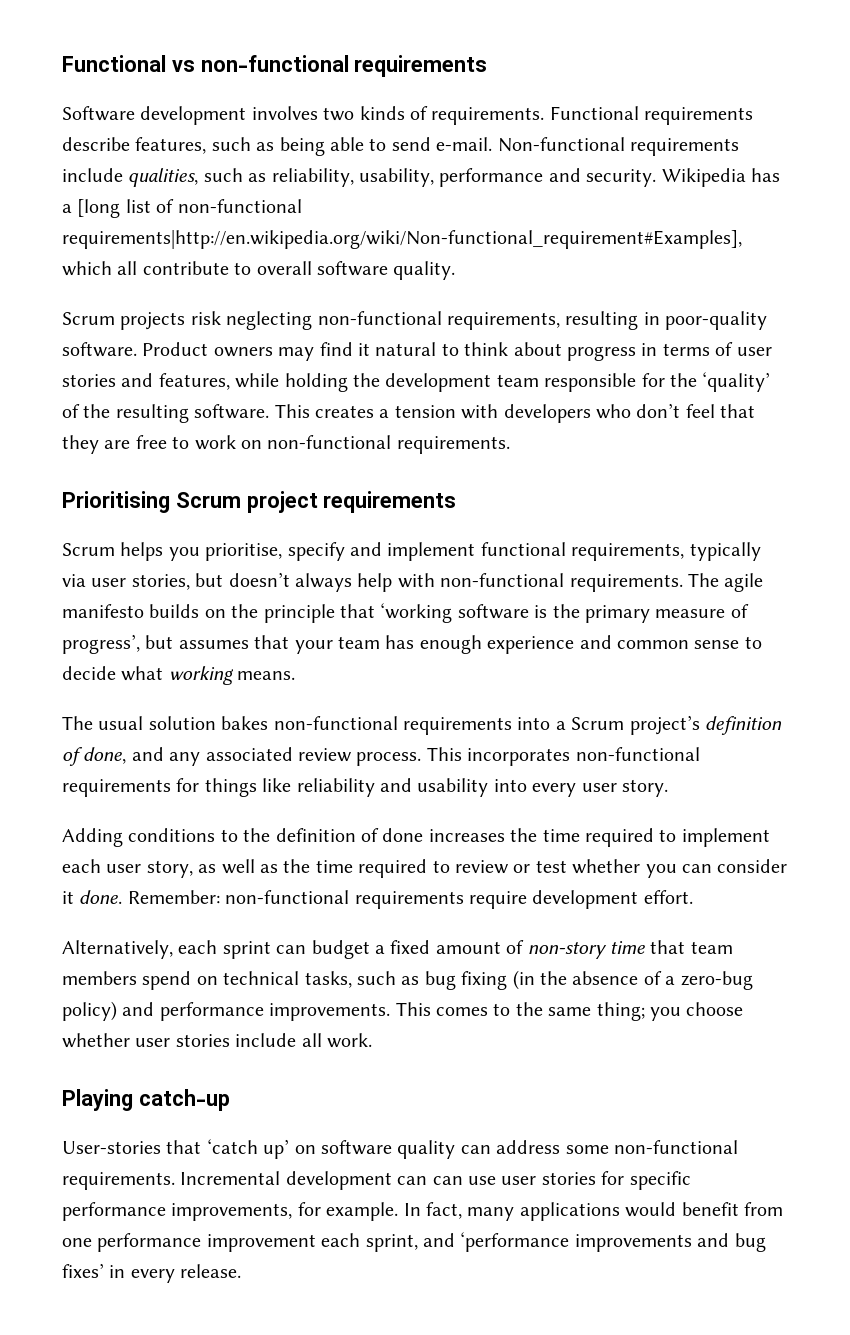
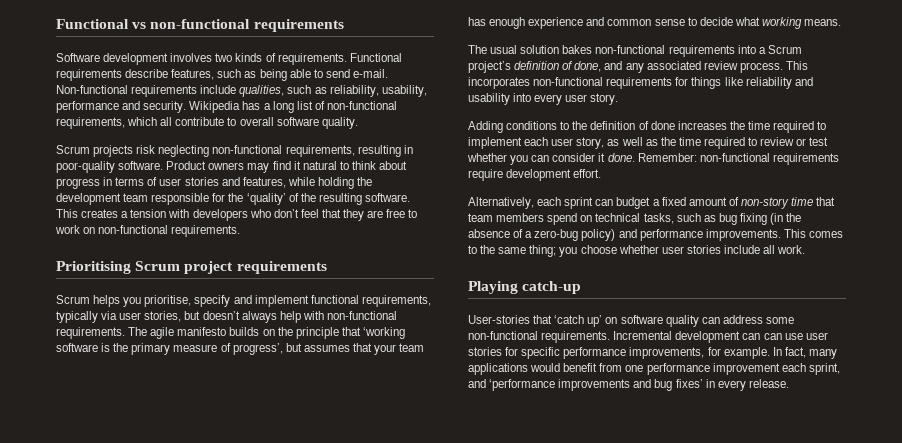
[77,199,121,218] [long -> [272,101,294,113] long
[62,230,742,249] requirements|http://en.wikipedia.org/wiki/Non-functional_requirement#Examples], -> [56,117,125,129] requirements,

